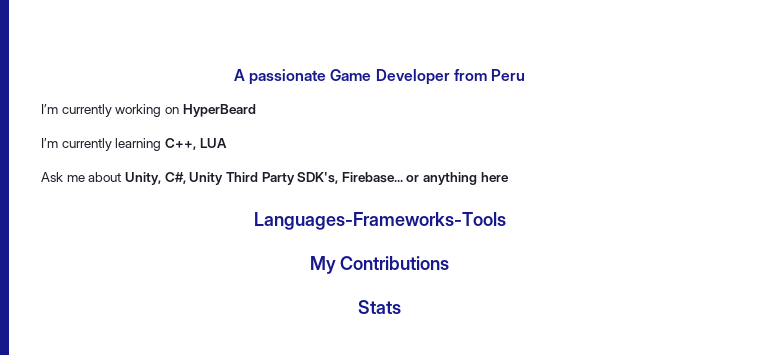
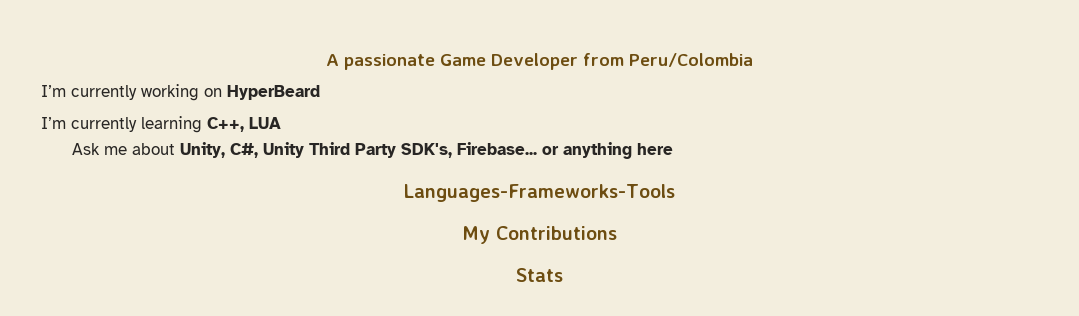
[490,69,525,81] Peru -> [629,53,753,67] Peru/Colombia

